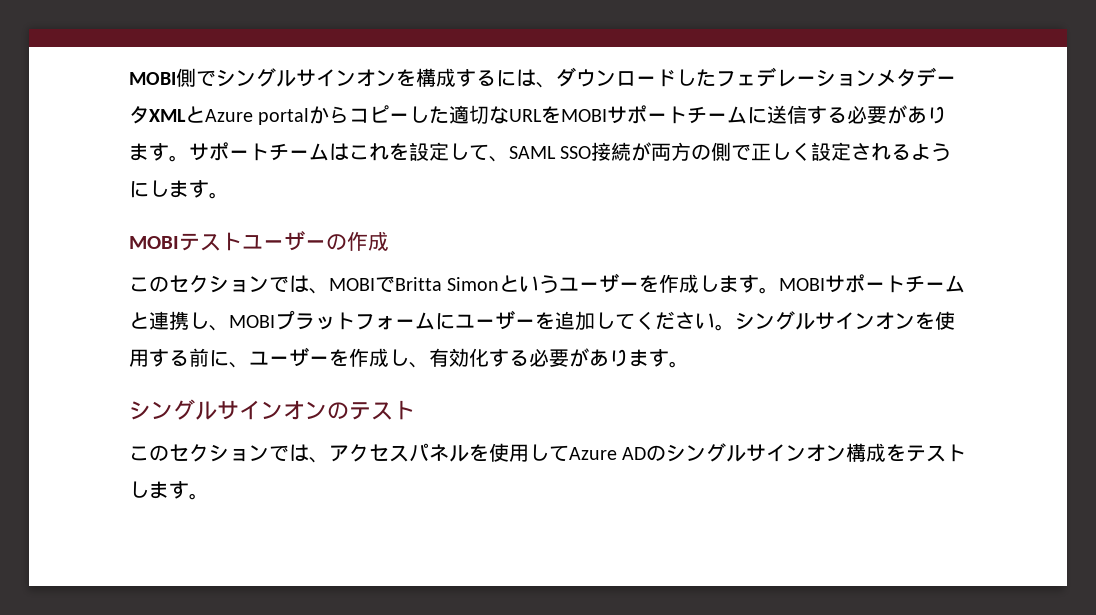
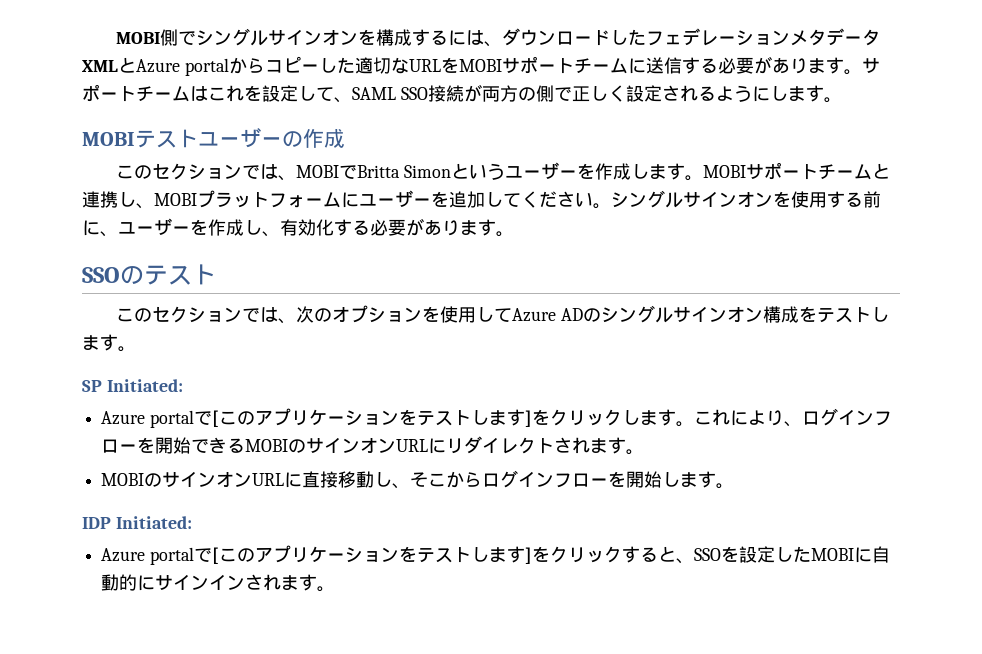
[129,399,327,420] シングルサインオン -> [82,267,120,283] SSO
[329,443,469,462] アクセスパネル -> [295,305,422,323] 次のオプション
(209, 496) none -> [82,379,183,392] [101,408,892,428] [101,436,645,455] [101,470,735,489] [82,516,192,529] [101,545,890,565] [101,574,336,592] // SP Initiated: // Azure portalで[このアプリケーションをテストします]をクリックします。これにより、ログインフローを開始できるMOBIのサインオンURLにリダイレクトされます。 // MOBIのサインオンURLに直接移動し、そこからログインフローを開始します。 // IDP Initiated: // Azure portalで[このアプリケーションをテストします]をクリックすると、SSOを設定したMOBIに自動的にサインインされます。

